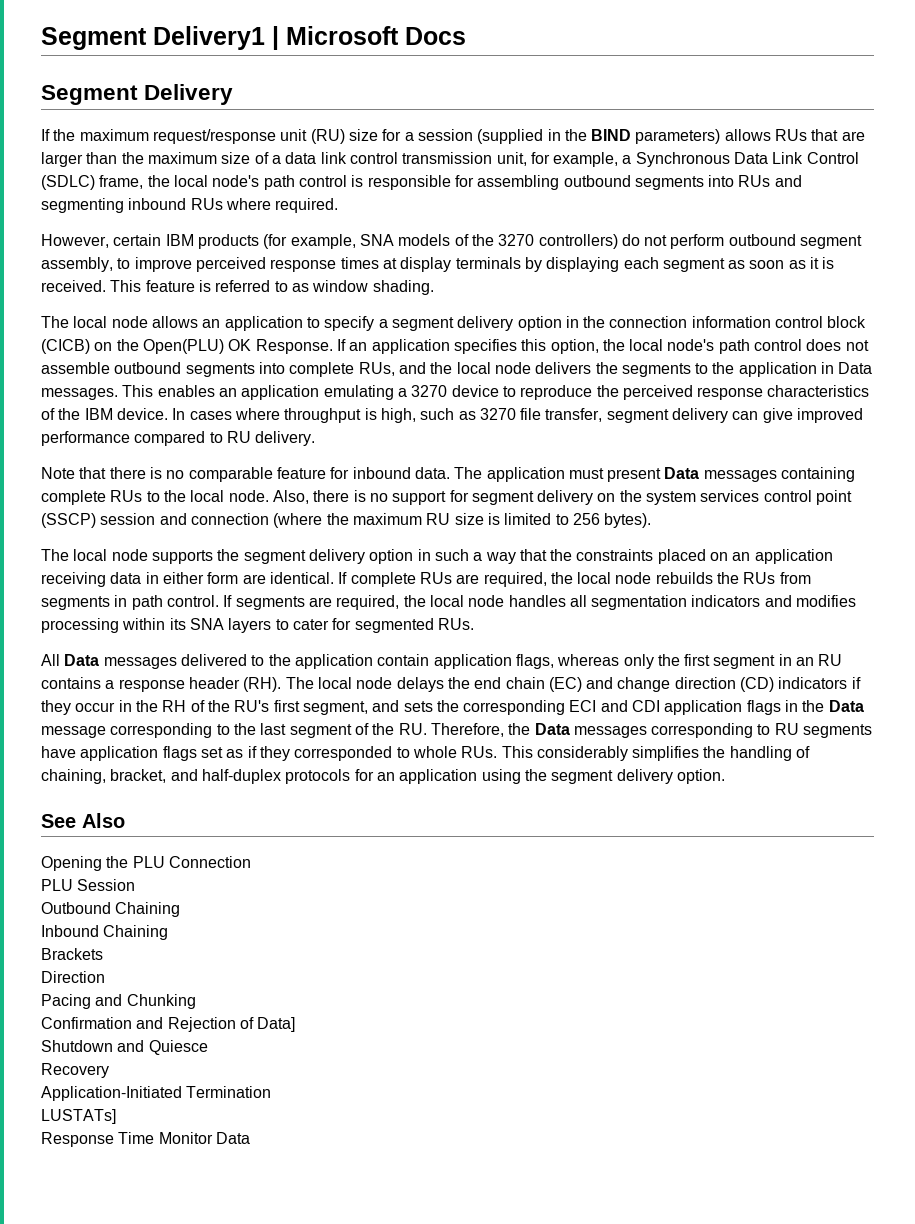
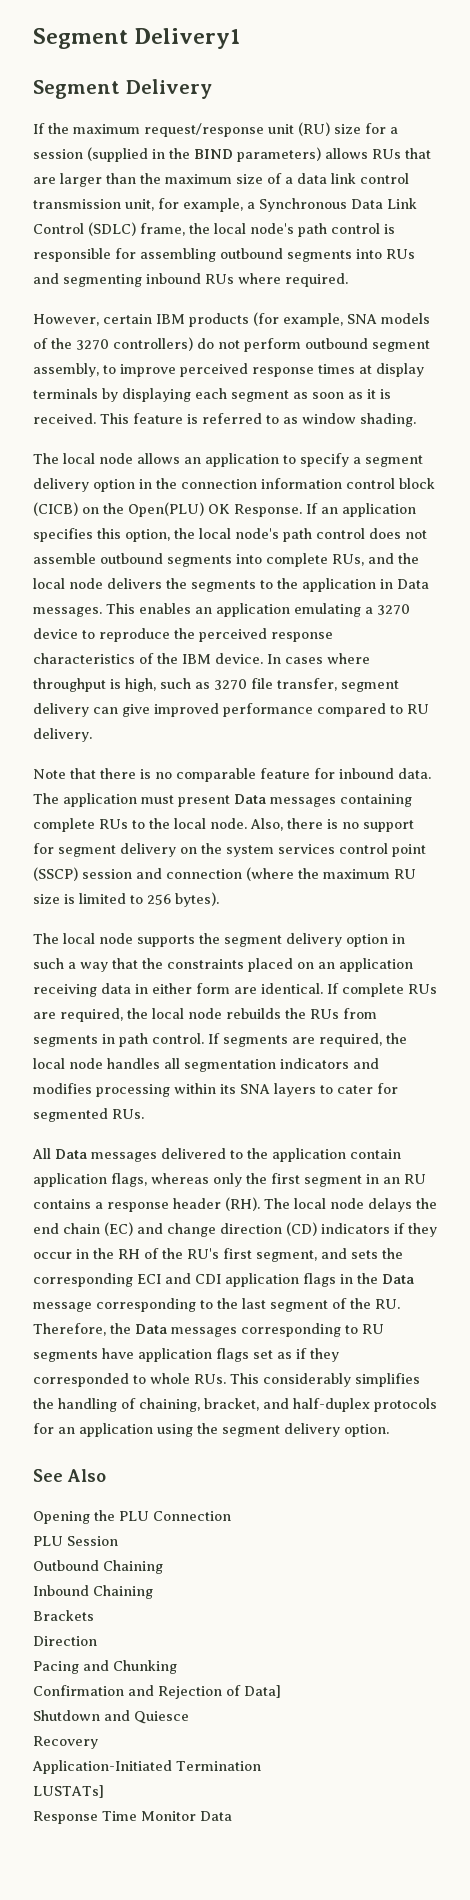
[272,26,466,50] | Microsoft Docs -> (241, 38) none

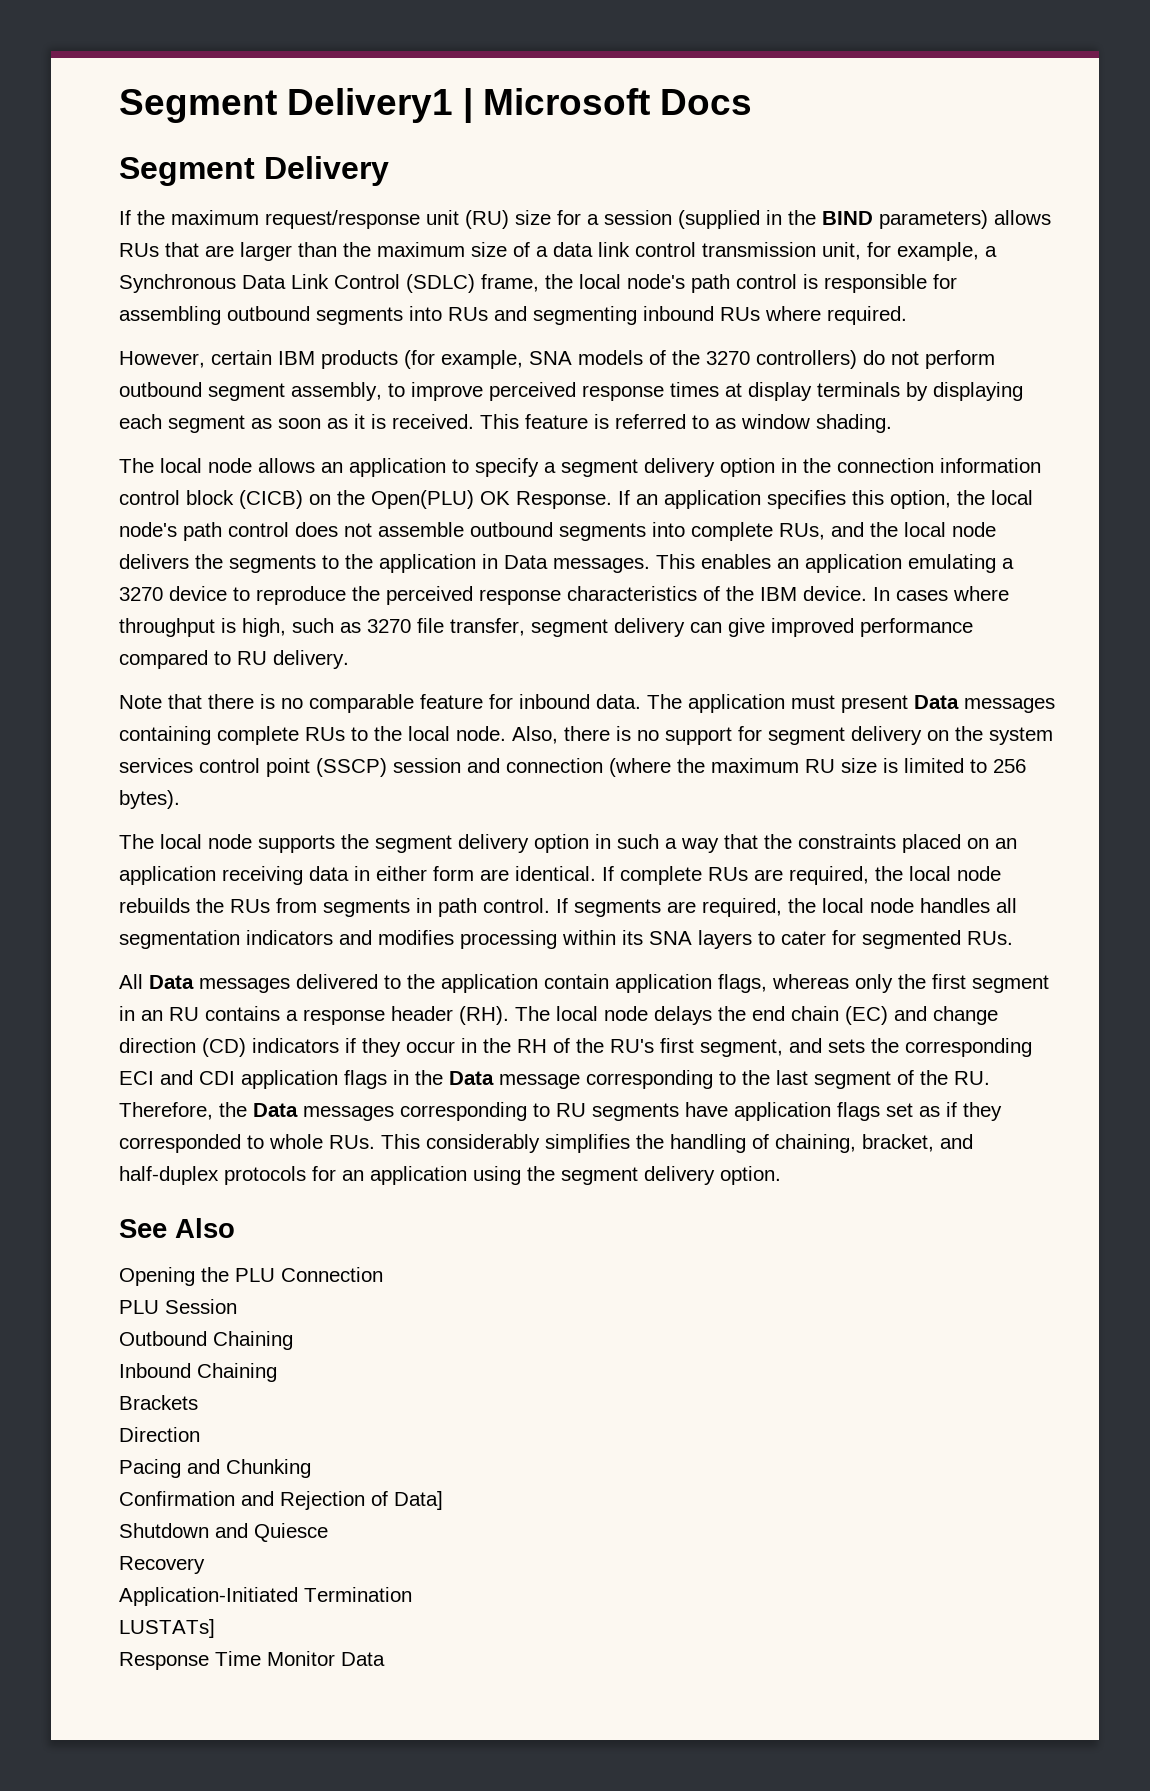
(241, 38) none -> [463,88,752,123] | Microsoft Docs

